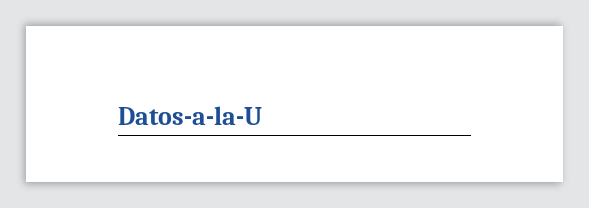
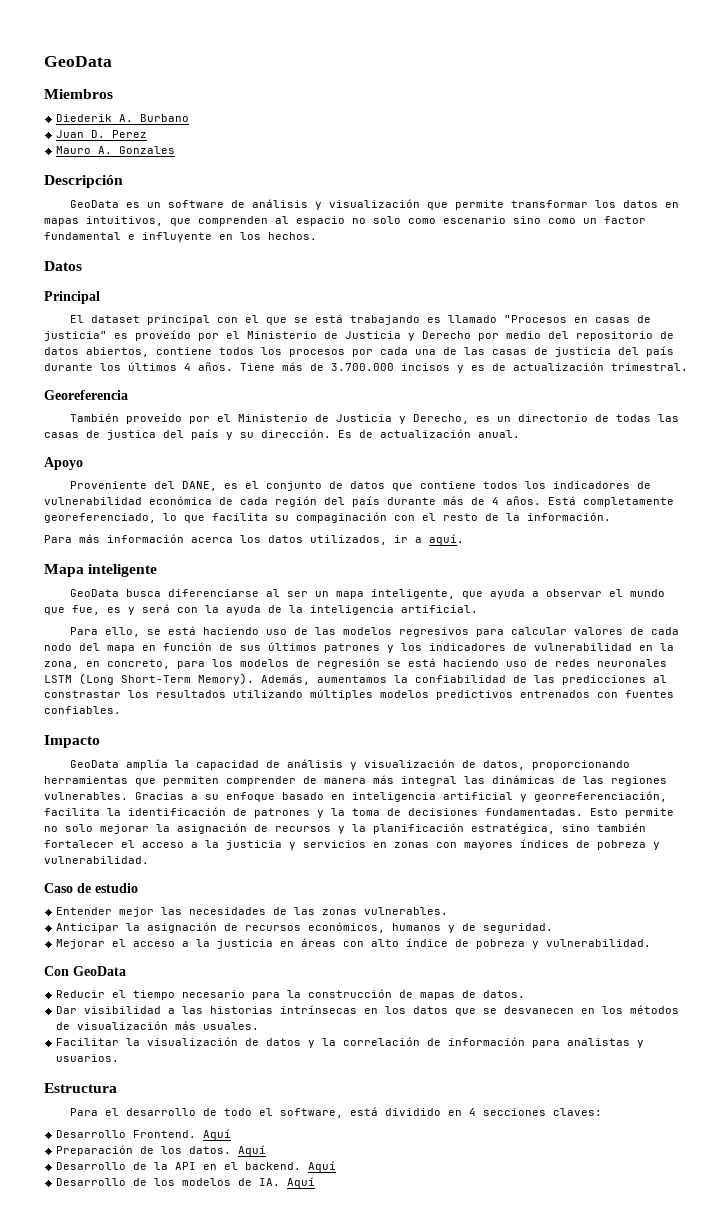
[118,106,262,125] Datos-a-la-U -> [44,56,112,67] [44,89,113,99] [56,114,190,122] [56,130,148,138] [56,146,176,154] [44,175,123,188] [70,199,680,210] [44,216,646,226] [44,232,317,242] [44,261,82,271] [44,291,100,304] [70,314,652,325] [44,330,674,341] [44,346,674,357] [44,362,688,373] [44,390,128,400] [70,413,680,424] [44,429,520,440] [44,457,83,470] [70,481,652,491] [44,496,674,507] [44,512,611,523] [44,534,464,545] [44,564,158,577] [70,589,666,599] [44,604,478,615] [70,626,680,637] [44,642,674,653] [44,658,667,669] [44,673,667,685] [44,689,674,700] [44,706,121,714] [44,735,100,748] [70,759,631,770] [44,775,667,786] [44,791,667,802] [44,807,674,818] [44,823,646,834] [44,839,660,850] [44,856,149,864] [44,883,138,893] [56,907,449,917] [56,922,554,933] [56,938,652,949] [44,966,126,976] [56,989,526,1000] [56,1005,680,1016] [56,1021,260,1030] [56,1037,645,1048] [56,1054,120,1062] [44,1083,117,1093] [70,1107,603,1118] [56,1129,232,1140] [56,1145,267,1156] [56,1161,337,1172] [56,1177,316,1188] GeoData // Miembros // Diederik A. Burbano // Juan D. Perez // Mauro A. Gonzales // Descripción // GeoData es un software de análisis y visualización que permite transformar los datos en mapas intuitivos, que comprenden al espacio no solo como escenario sino como un factor fundamental e influyente en los hechos. // Datos // Principal // El dataset principal con el que se está trabajando es llamado "Procesos en casas de justicia" es proveído por el Ministerio de Justicia y Derecho por medio del repositorio de datos abiertos, contiene todos los procesos por cada una de las casas de justicia del país durante los últimos 4 años. Tiene más de 3.700.000 incisos y es de actualización trimestral. // Georeferencia // También proveído por el Ministerio de Justicia y Derecho, es un directorio de todas las casas de justica del país y su dirección. Es de actualización anual. // Apoyo // Proveniente del DANE, es el conjunto de datos que contiene todos los indicadores de vulnerabilidad económica de cada región del país durante más de 4 años. Está completamente georeferenciado, lo que facilita su compaginación con el resto de la información. // Para más información acerca los datos utilizados, ir a aquí. // Mapa inteligente // GeoData busca diferenciarse al ser un mapa inteligente, que ayuda a observar el mundo que fue, es y será con la ayuda de la inteligencia artificial. // Para ello, se está haciendo uso de las modelos regresivos para calcular valores de cada nodo del mapa en función de sus últimos patrones y los indicadores de vulnerabilidad en la zona, en concreto, para los modelos de regresión se está haciendo uso de redes neuronales LSTM (Long Short-Term Memory). Además, aumentamos la confiabilidad de las predicciones al constrastar los resultados utilizando múltiples modelos predictivos entrenados con fuentes confiables. // Impacto // GeoData amplía la capacidad de análisis y visualización de datos, proporcionando herramientas que permiten comprender de manera más integral las dinámicas de las regiones vulnerables. Gracias a su enfoque basado en inteligencia artificial y georreferenciación, facilita la identificación de patrones y la toma de decisiones fundamentadas. Esto permite no solo mejorar la asignación de recursos y la planificación estratégica, sino también fortalecer el acceso a la justicia y servicios en zonas con mayores índices de pobreza y vulnerabilidad. // Caso de estudio // Entender mejor las necesidades de las zonas vulnerables. // Anticipar la asignación de recursos económicos, humanos y de seguridad. // Mejorar el acceso a la justicia en áreas con alto índice de pobreza y vulnerabilidad. // Con GeoData // Reducir el tiempo necesario para la construcción de mapas de datos. // Dar visibilidad a las historias intrínsecas en los datos que se desvanecen en los métodos de visualización más usuales. // Facilitar la visualización de datos y la correlación de información para analistas y usuarios. // Estructura // Para el desarrollo de todo el software, está dividido en 4 secciones claves: // Desarrollo Frontend. Aquí // Preparación de los datos. Aquí // Desarrollo de la API en el backend. Aquí // Desarrollo de los modelos de IA. Aquí

